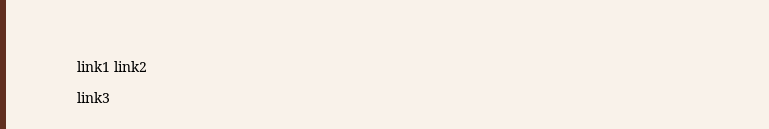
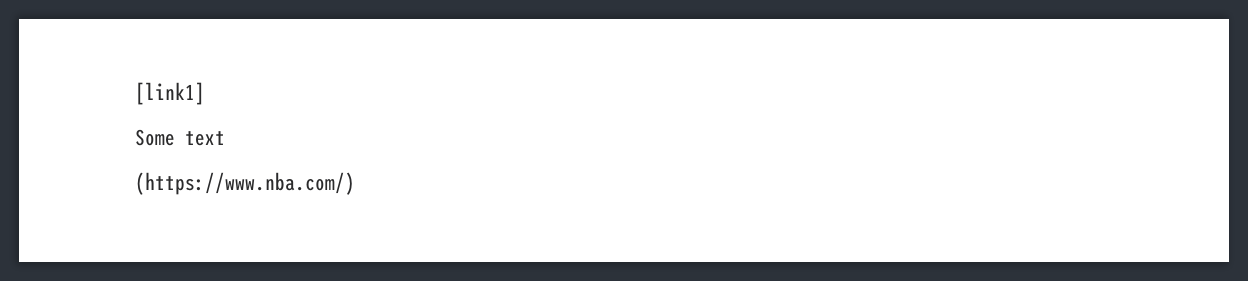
[77,61,147,72] [77,92,110,103] link1 link2 // link3 -> [135,82,205,105] [135,129,225,146] [135,172,355,195] [link1] // Some text // (https://www.nba.com/)

